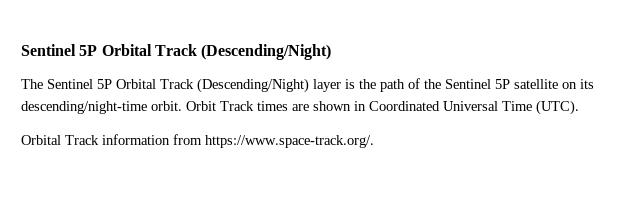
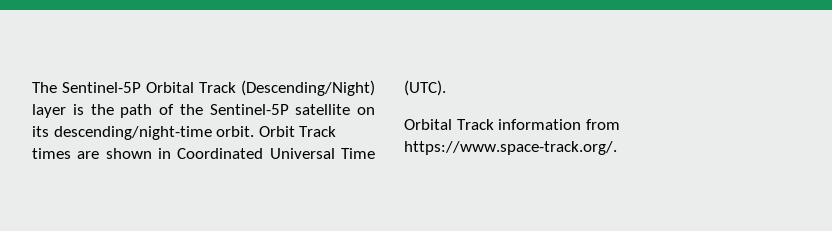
[21,44,332,60] [21,79,112,89] Sentinel 5P Orbital Track (Descending/Night) // The Sentinel 5P -> [32,82,141,93] The Sentinel-5P
[445,79,510,89] Sentinel 5P -> [209,104,289,115] Sentinel-5P

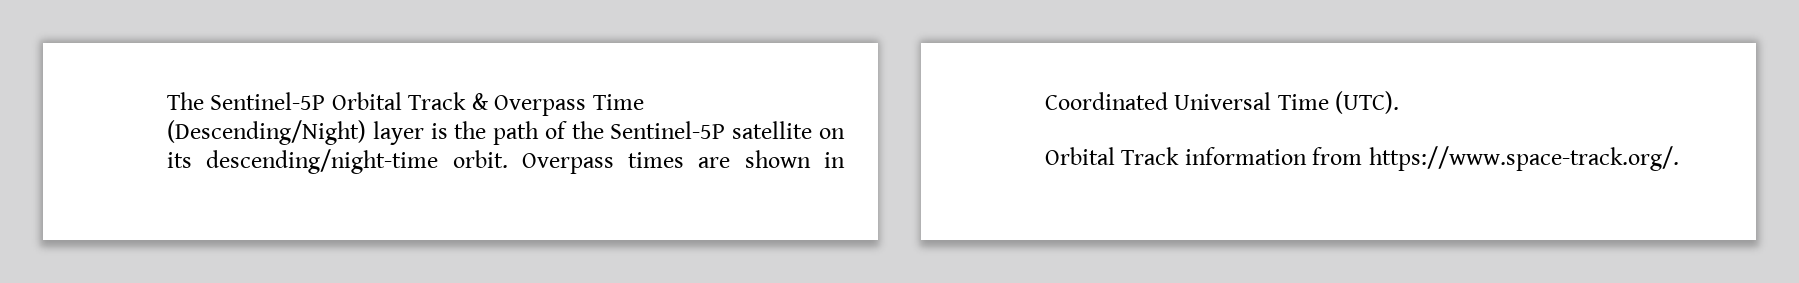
(236, 87) none -> [471,93,644,116] & Overpass Time
[258,126,337,137] Orbit Track -> [521,153,614,174] Overpass

